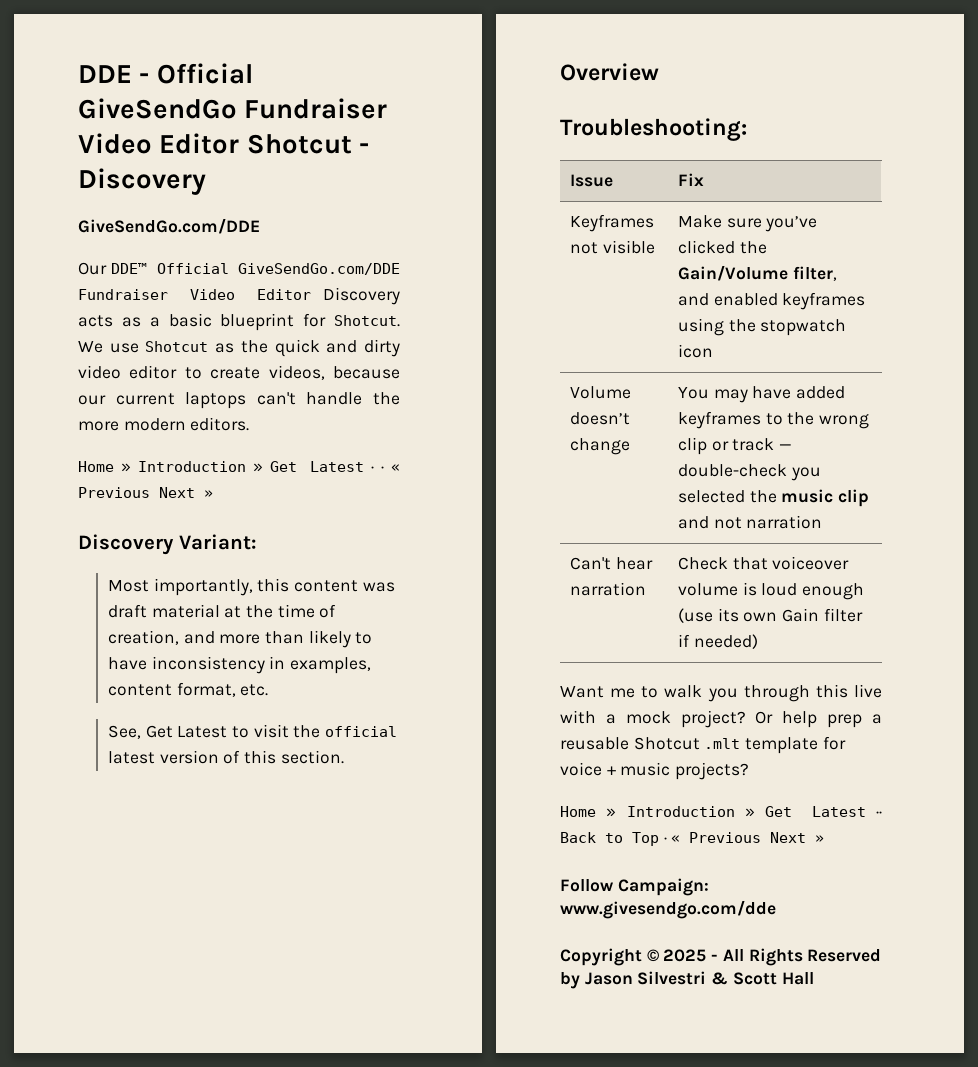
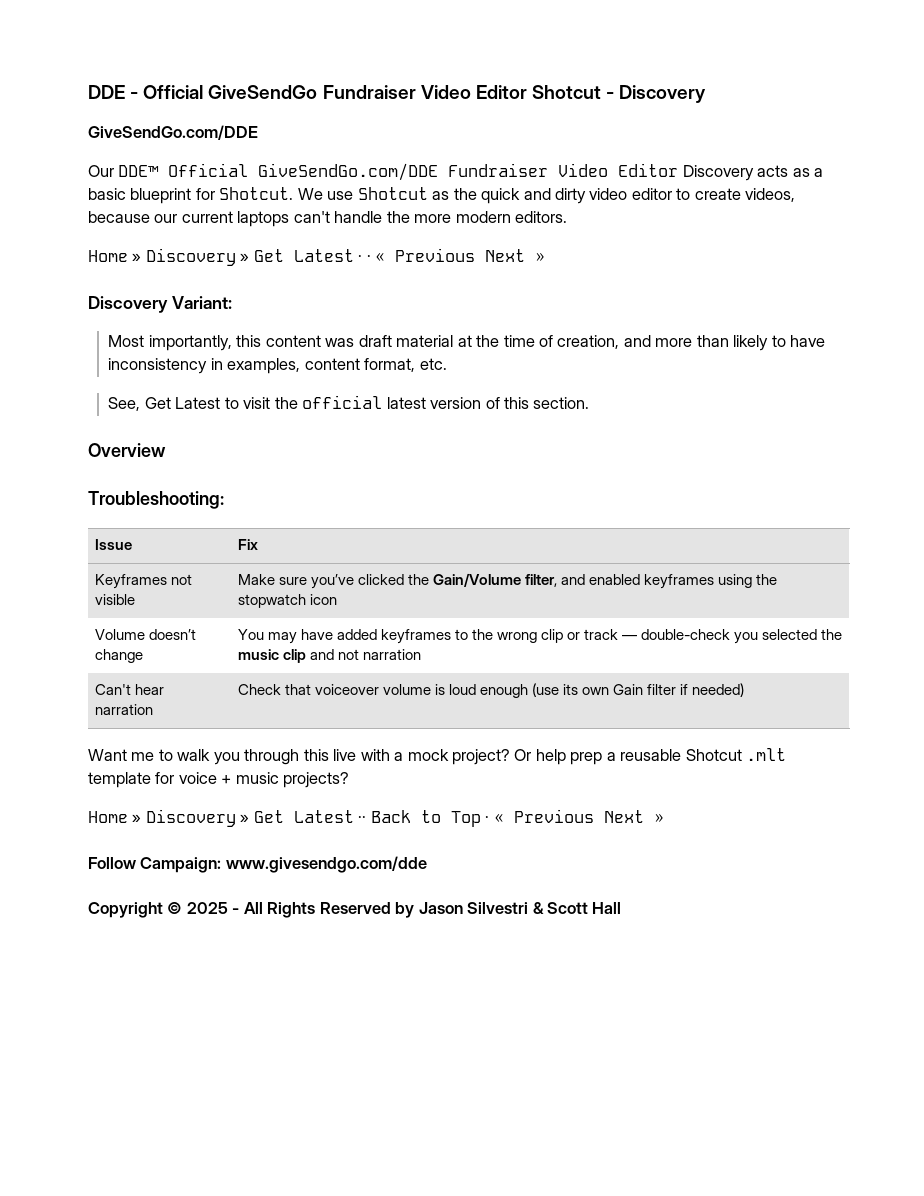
[137,461,246,472] Introduction -> [145,248,236,266] Discovery
[626,806,735,817] Introduction -> [145,809,236,827] Discovery

